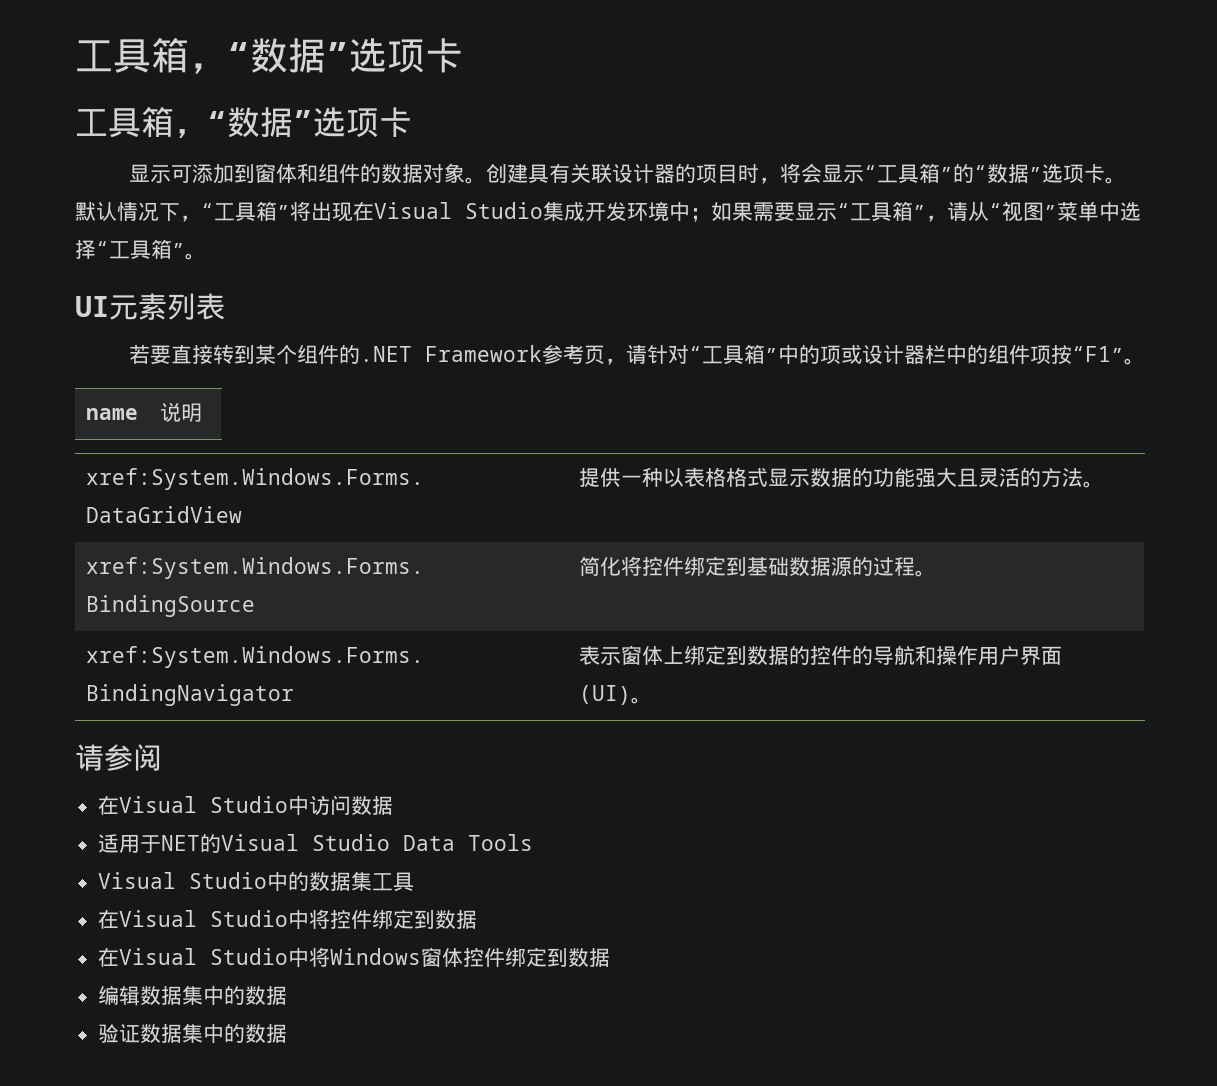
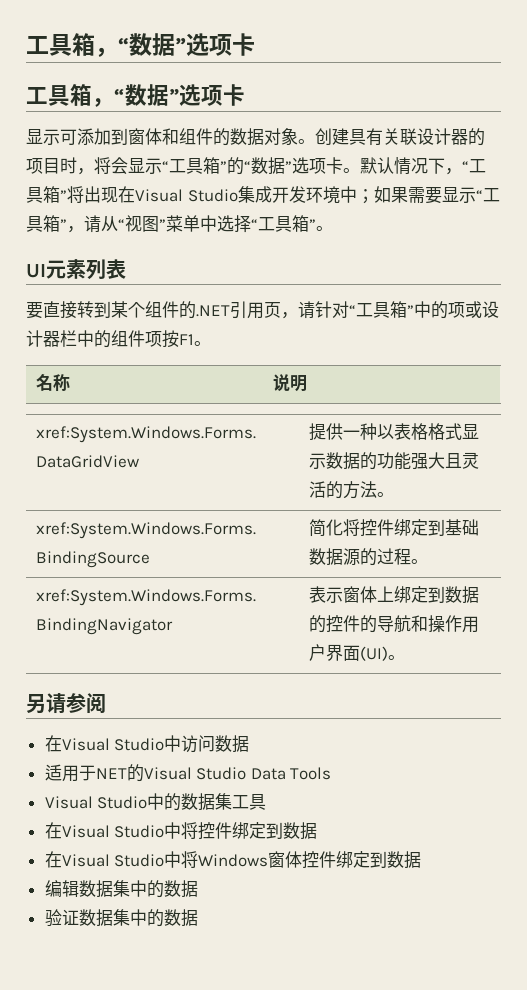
[128,344,150,364] 若 -> (126, 269) none
[424,344,584,364] Framework参考 -> [230,301,264,319] 引用
[1071,346,1145,365] [85,408,138,420] “F1”。 // name -> [179,334,211,346] [35,374,70,392] F1。 // 名称
(652, 700) none -> [26,694,46,714] 另

